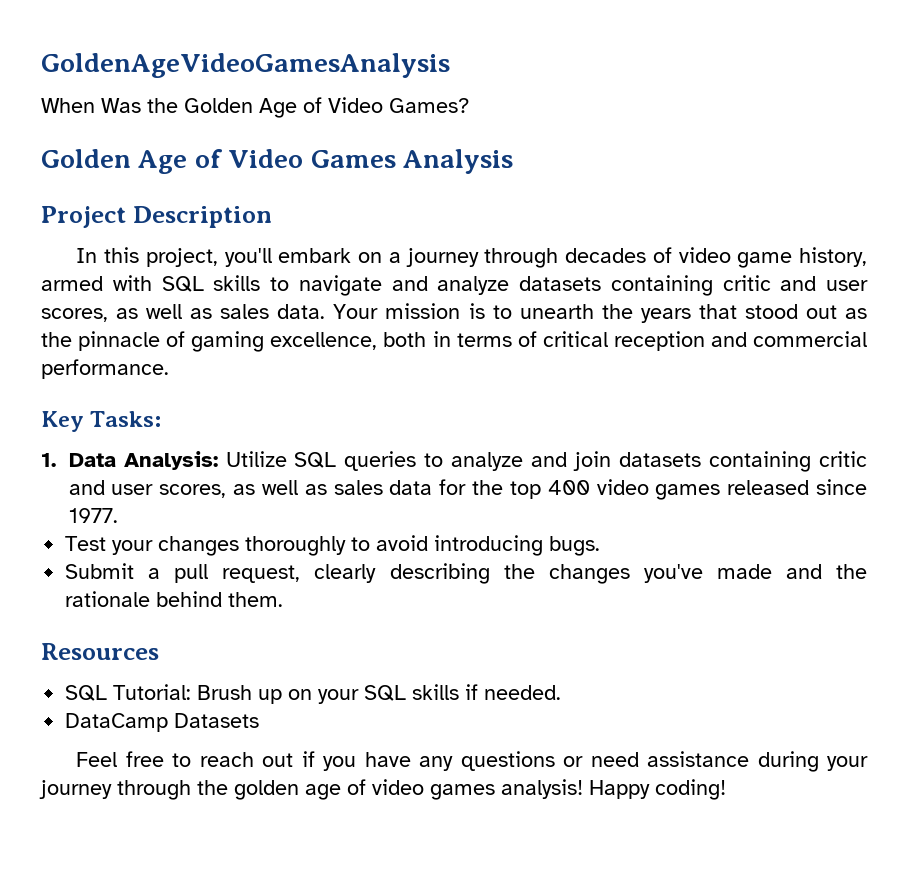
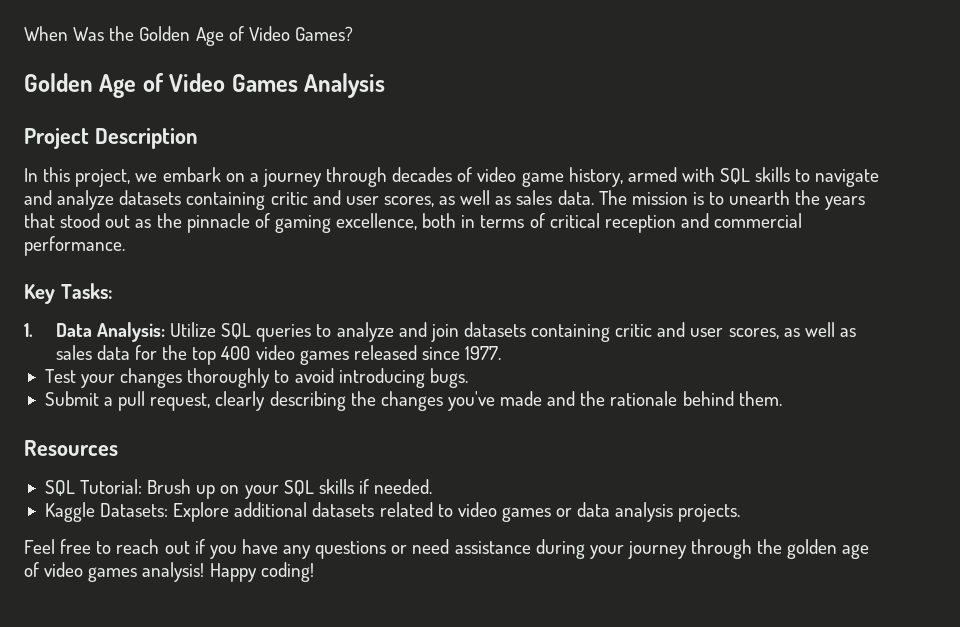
[41,53,450,78] GoldenAgeVideoGamesAnalysis // -> (24, 33) none
[224,248,272,267] you'll -> [135,173,158,182] we
[333,304,379,319] Your -> [598,190,627,205] The
[65,713,260,732] DataCamp Datasets -> [44,502,741,522] Kaggle Datasets: Explore additional datasets related to video games or data analysis projects.

